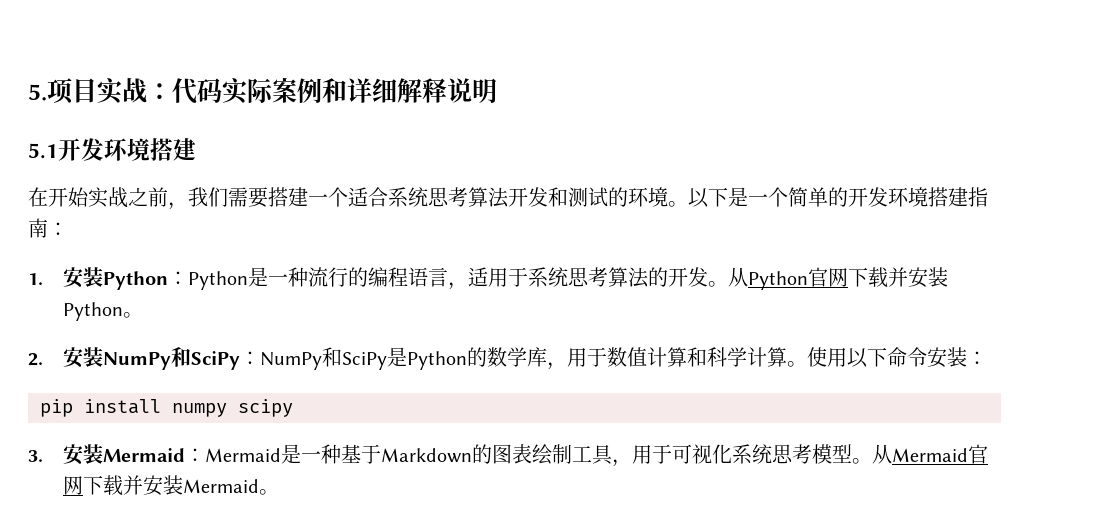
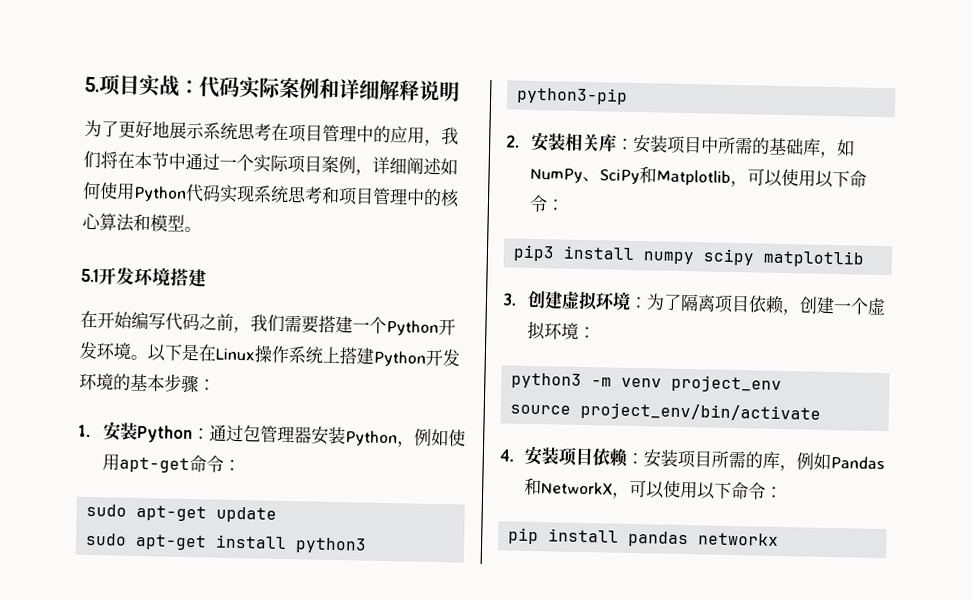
(497, 90) none -> [84,119,459,147] [83,150,458,176] [82,181,460,208] [82,212,202,233] // 为了更好地展示系统思考在项目管理中的应用，我们将在本节中通过一个实际项目案例，详细阐述如何使用Python代码实现系统思考和项目管理中的核心算法和模型。
[88,187,128,208] 实战 -> [131,311,200,331] 编写代码
[348,187,988,208] [28,218,68,238] [28,267,949,290] [63,302,144,321] [28,347,988,370] [40,399,293,417] [28,444,989,467] [63,475,280,496] 适合系统思考算法开发和测试的环境。以下是一个简单的开发环境搭建指南： // 1.安装Python：Python是一种流行的编程语言，适用于系统思考算法的开发。从Python官网下载并安装Python。 // 2.安装NumPy和SciPy：NumPy和SciPy是Python的数学库，用于数值计算和科学计算。使用以下命令安装： // pip install numpy scipy // 3.安装Mermaid：Mermaid是一种基于Markdown的图表绘制工具，用于可视化系统思考模型。从Mermaid官网下载并安装Mermaid。 -> [386,318,456,337] [79,341,460,367] [79,372,216,394] [78,421,467,448] [102,453,242,474] [86,503,278,523] [85,532,368,554] [517,86,629,105] [506,131,856,159] [530,166,868,189] [529,194,566,213] [513,244,866,268] [502,290,887,316] [527,320,597,341] [511,372,783,394] [510,401,822,423] [499,445,886,472] [524,477,784,500] [508,527,780,548] Python开发环境。以下是在Linux操作系统上搭建Python开发环境的基本步骤： // 1.安装Python：通过包管理器安装Python，例如使用apt-get命令： // sudo apt-get update // sudo apt-get install python3 python3-pip // 2.安装相关库：安装项目中所需的基础库，如NumPy、SciPy和Matplotlib，可以使用以下命令： // pip3 install numpy scipy matplotlib // 3.创建虚拟环境：为了隔离项目依赖，创建一个虚拟环境： // python3 -m venv project_env // source project_env/bin/activate // 4.安装项目依赖：安装项目所需的库，例如Pandas和NetworkX，可以使用以下命令： // pip install pandas networkx

